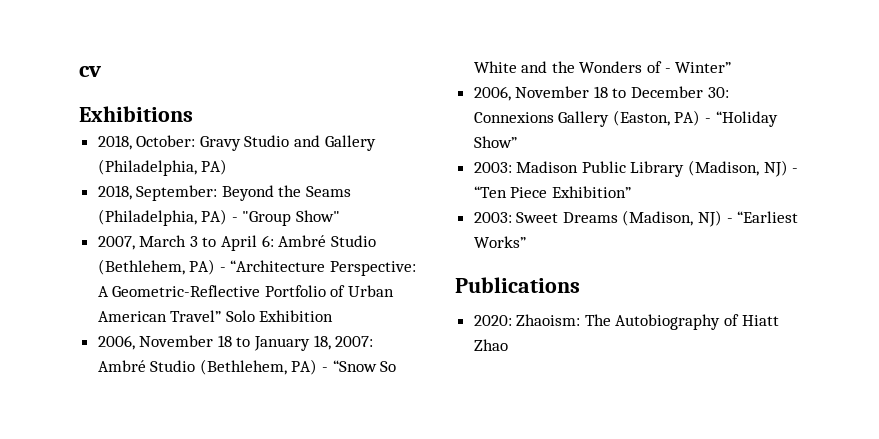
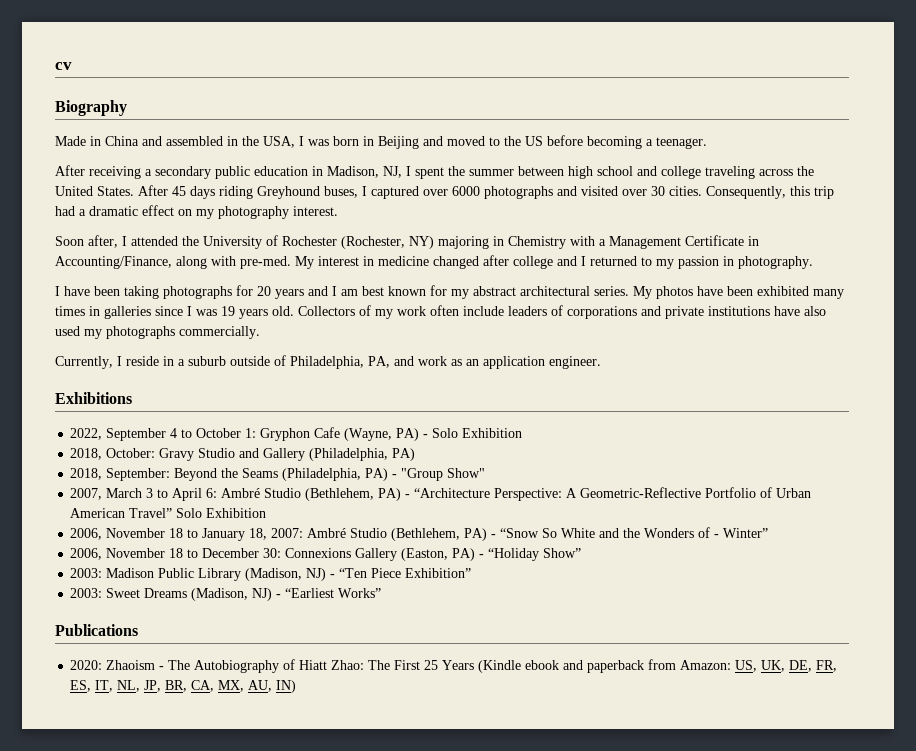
[79,106,193,122] Exhibitions -> [55,100,127,116] [55,135,707,149] [55,165,814,179] [55,185,834,199] [55,205,338,219] [55,235,759,249] [55,255,813,269] [55,285,844,299] [55,305,826,319] [55,326,260,339] [55,355,601,369] [55,392,132,404] [70,427,523,441] Biography // Made in China and assembled in the USA, I was born in Beijing and moved to the US before becoming a teenager. // After receiving a secondary public education in Madison, NJ, I spent the summer between high school and college traveling across the United States. After 45 days riding Greyhound buses, I captured over 6000 photographs and visited over 30 cities. Consequently, this trip had a dramatic effect on my photography interest. // Soon after, I attended the University of Rochester (Rochester, NY) majoring in Chemistry with a Management Certificate in Accounting/Finance, along with pre-med. My interest in medicine changed after college and I returned to my passion in photography. // I have been taking photographs for 20 years and I am best known for my abstract architectural series. My photos have been exhibited many times in galleries since I was 19 years old. Collectors of my work often include leaders of corporations and private institutions have also used my photographs commercially. // Currently, I reside in a suburb outside of Philadelphia, PA, and work as an application engineer. // Exhibitions // 2022, September 4 to October 1: Gryphon Cafe (Wayne, PA) - Solo Exhibition
[516,314,581,326] Zhaoism: -> [106,660,165,670] Zhaoism -
[473,339,508,351] Zhao -> [331,659,838,673] [70,680,297,693] Zhao: The First 25 Years (Kindle ebook and paperback from Amazon: US, UK, DE, FR, ES, IT, NL, JP, BR, CA, MX, AU, IN)

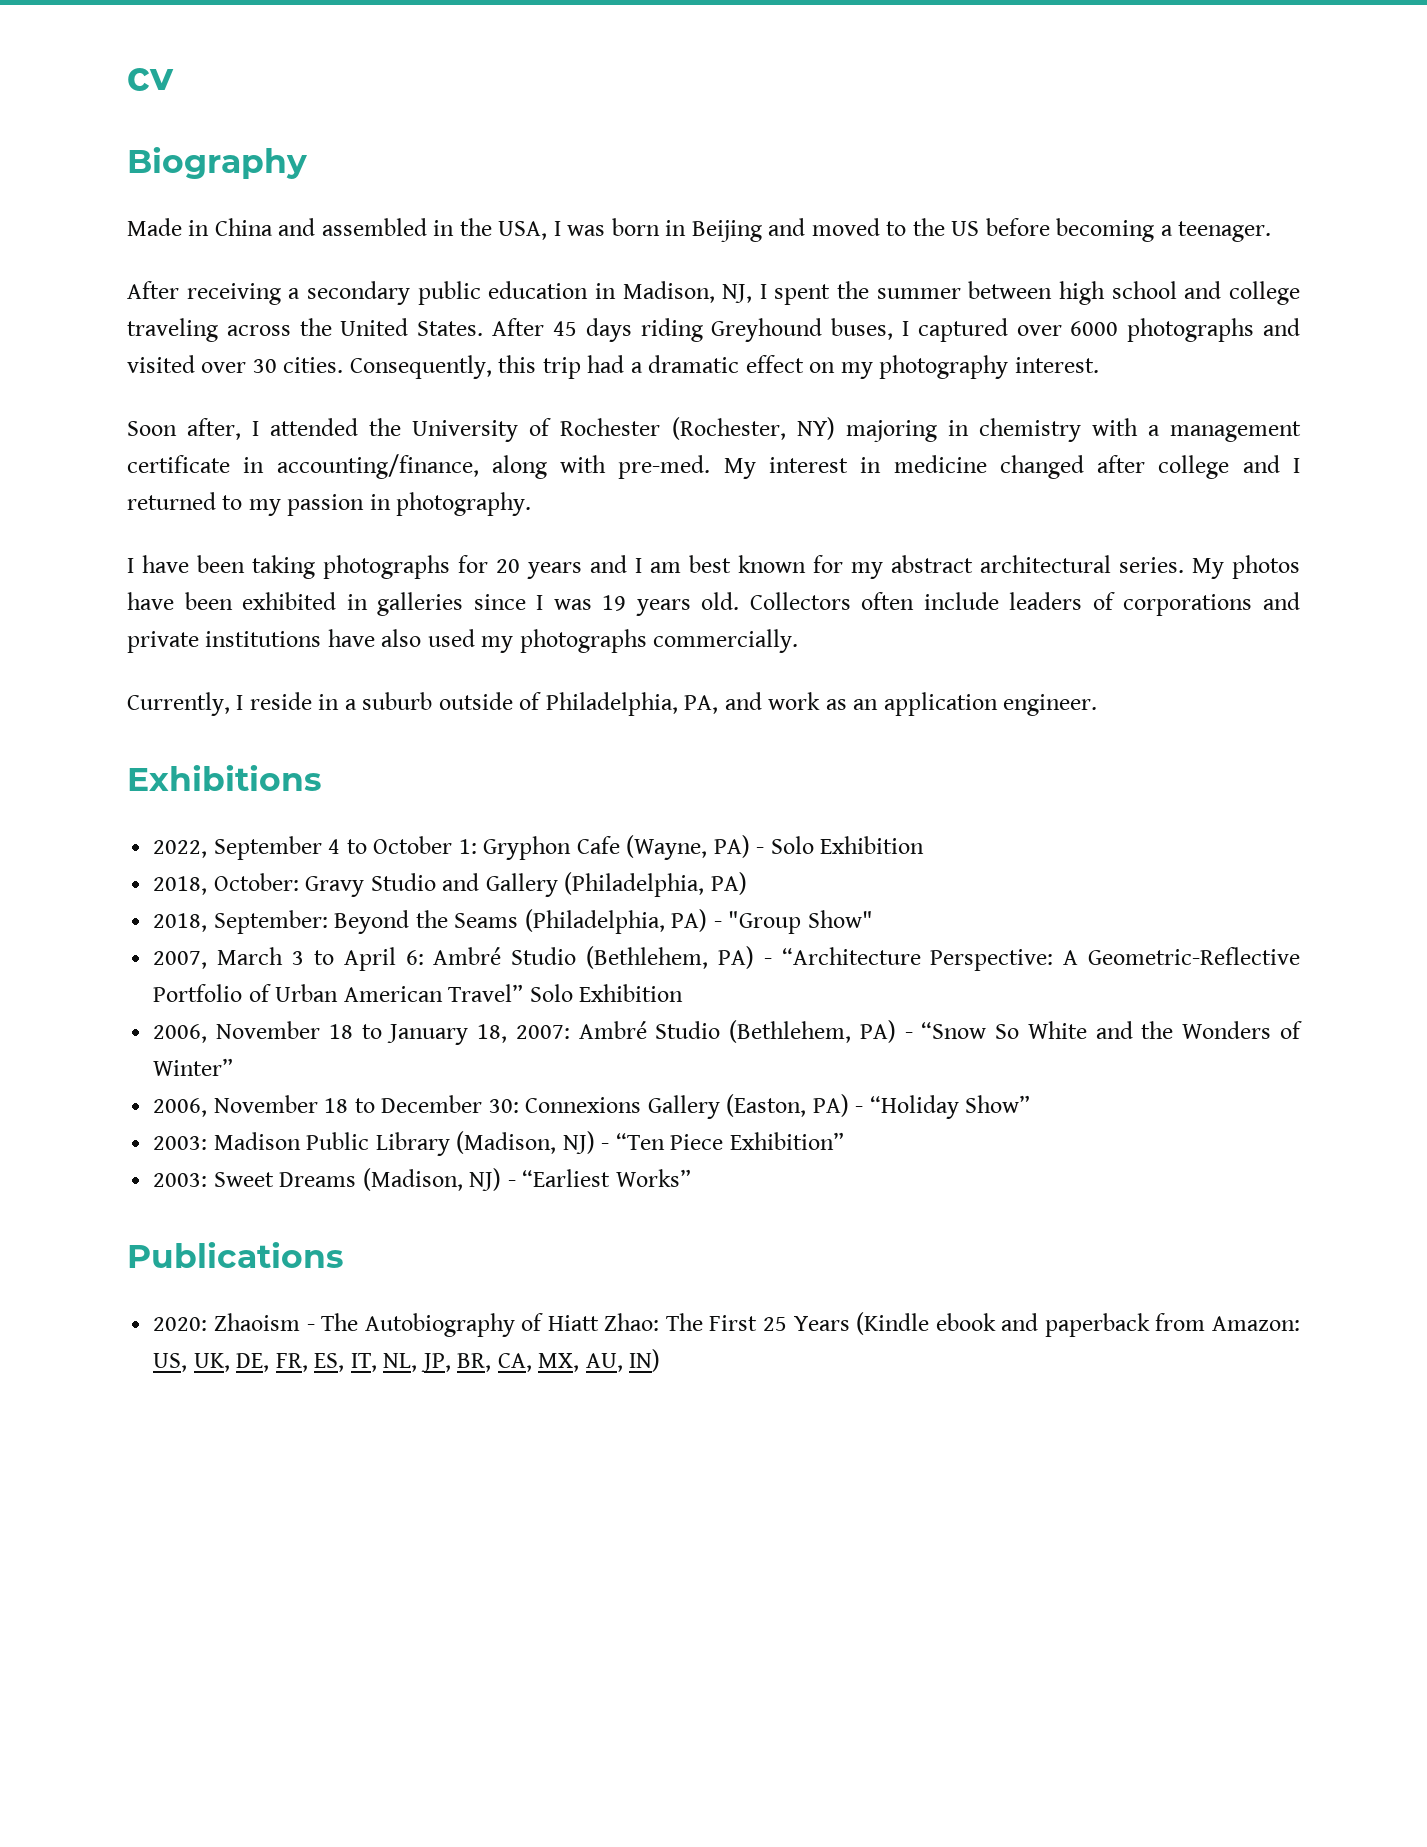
[508,236,566,249] Chemistry -> [978,418,1081,442] chemistry
[609,235,759,249] [55,256,172,269] Management Certificate in Accounting/Finance, -> [1169,421,1301,442] [127,454,479,479] management certificate in accounting/finance,
[813,289,844,299] [55,306,85,316] many times -> (337, 601) none
[359,305,426,319] of my work -> (851, 601) none
[714,534,720,538] - -> (1302, 1030) none

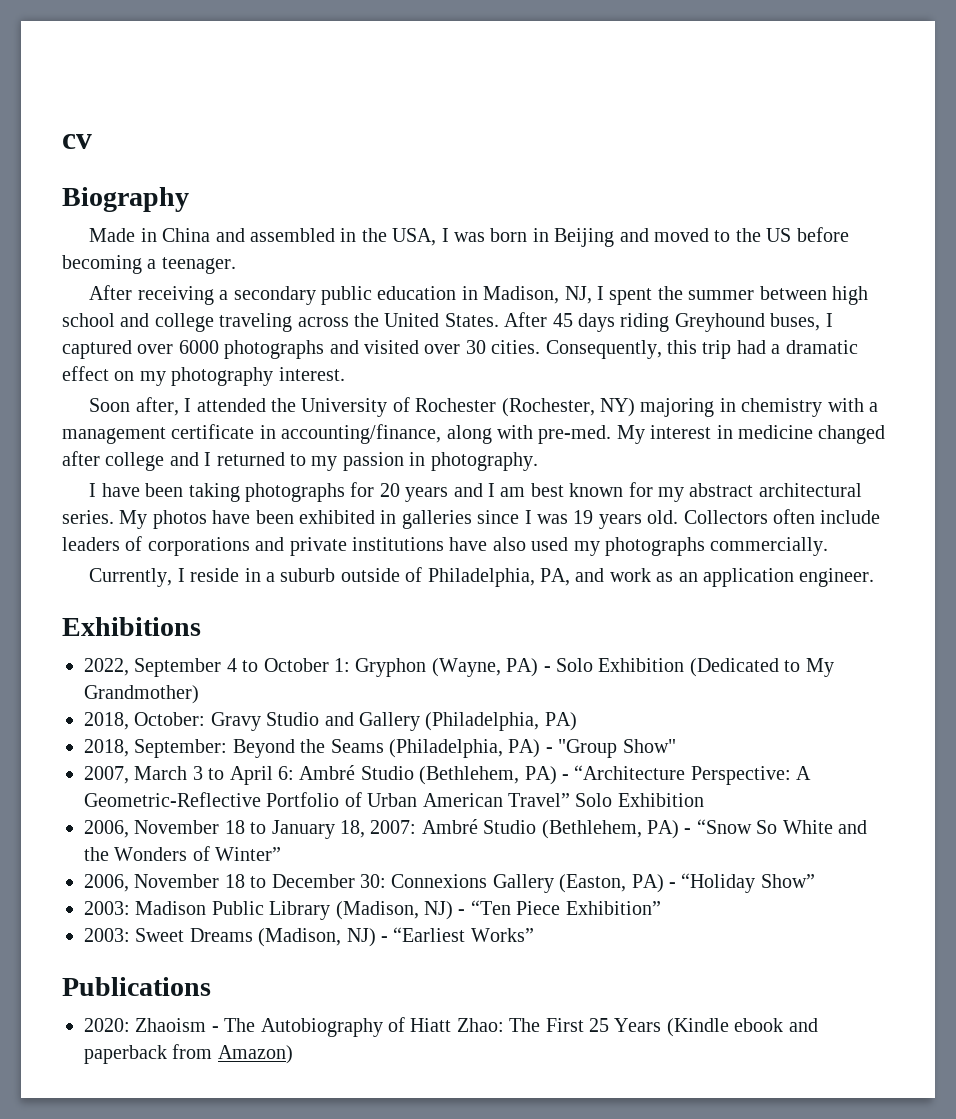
[576,836,620,854] Cafe -> (427, 667) none
(925, 845) none -> [689,658,834,677] [84,685,199,704] (Dedicated to My Grandmother)
[1211,1316,1300,1331] [153,1349,661,1372] Amazon: US, UK, DE, FR, ES, IT, NL, JP, BR, CA, MX, AU, IN) -> [217,1045,293,1064] Amazon)

